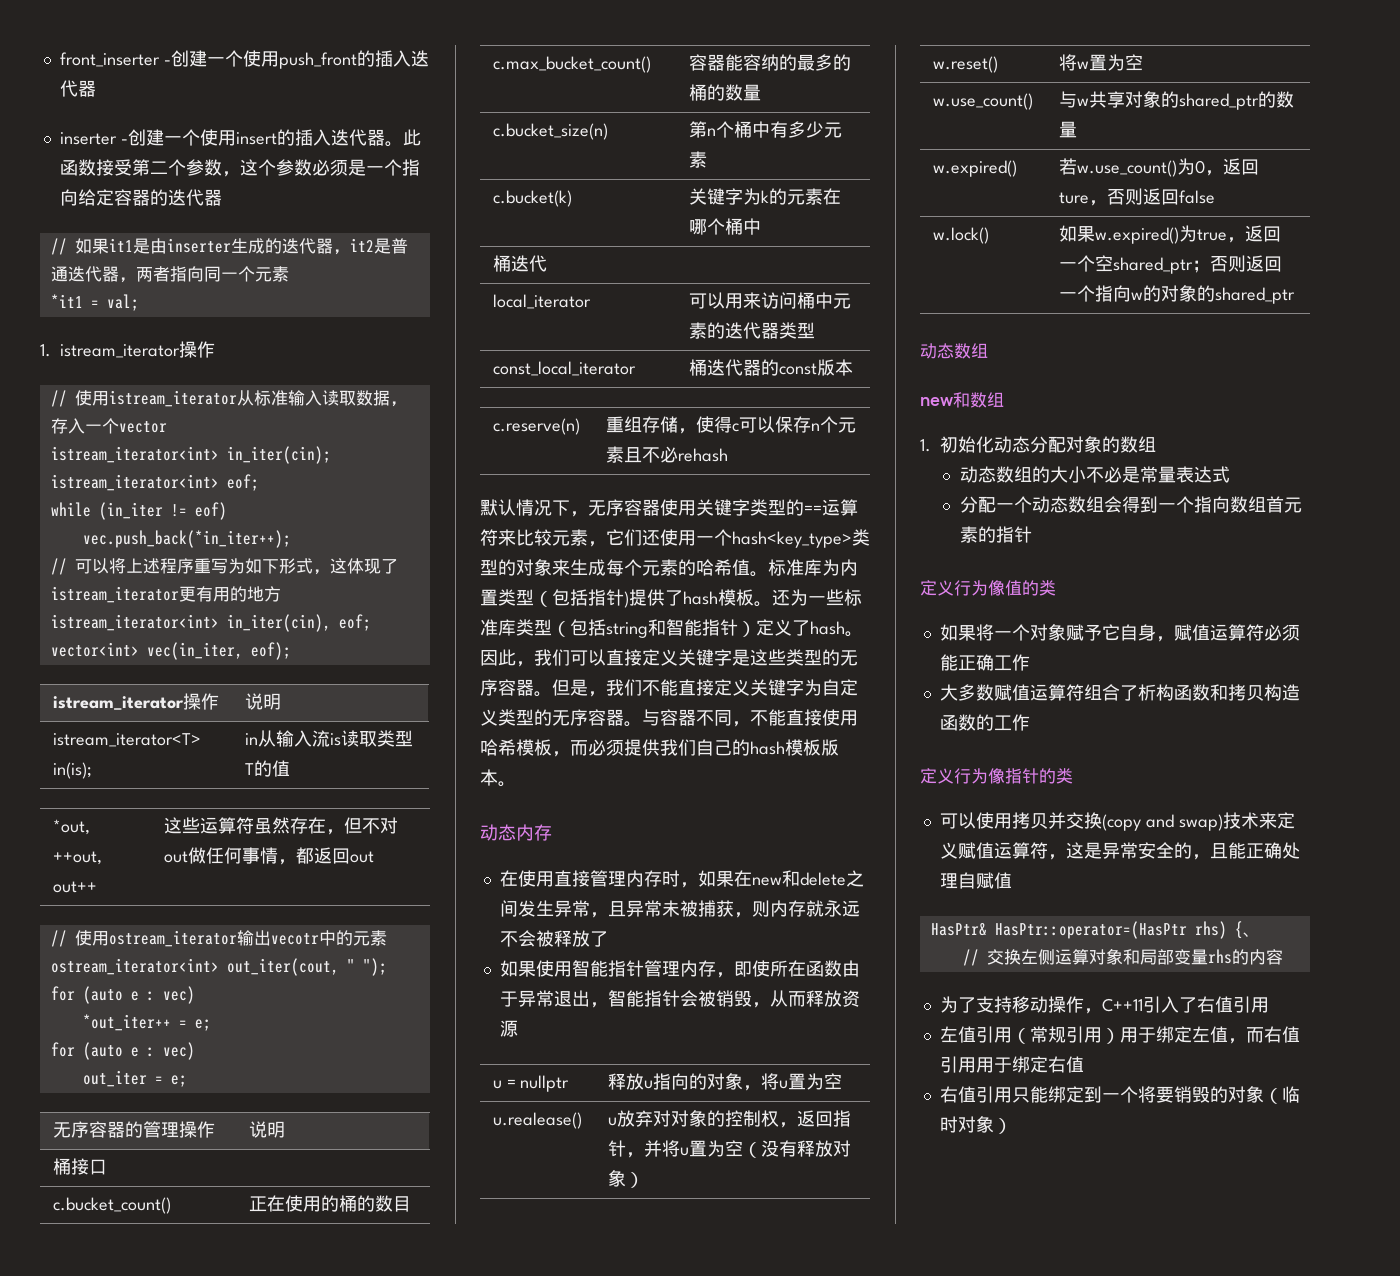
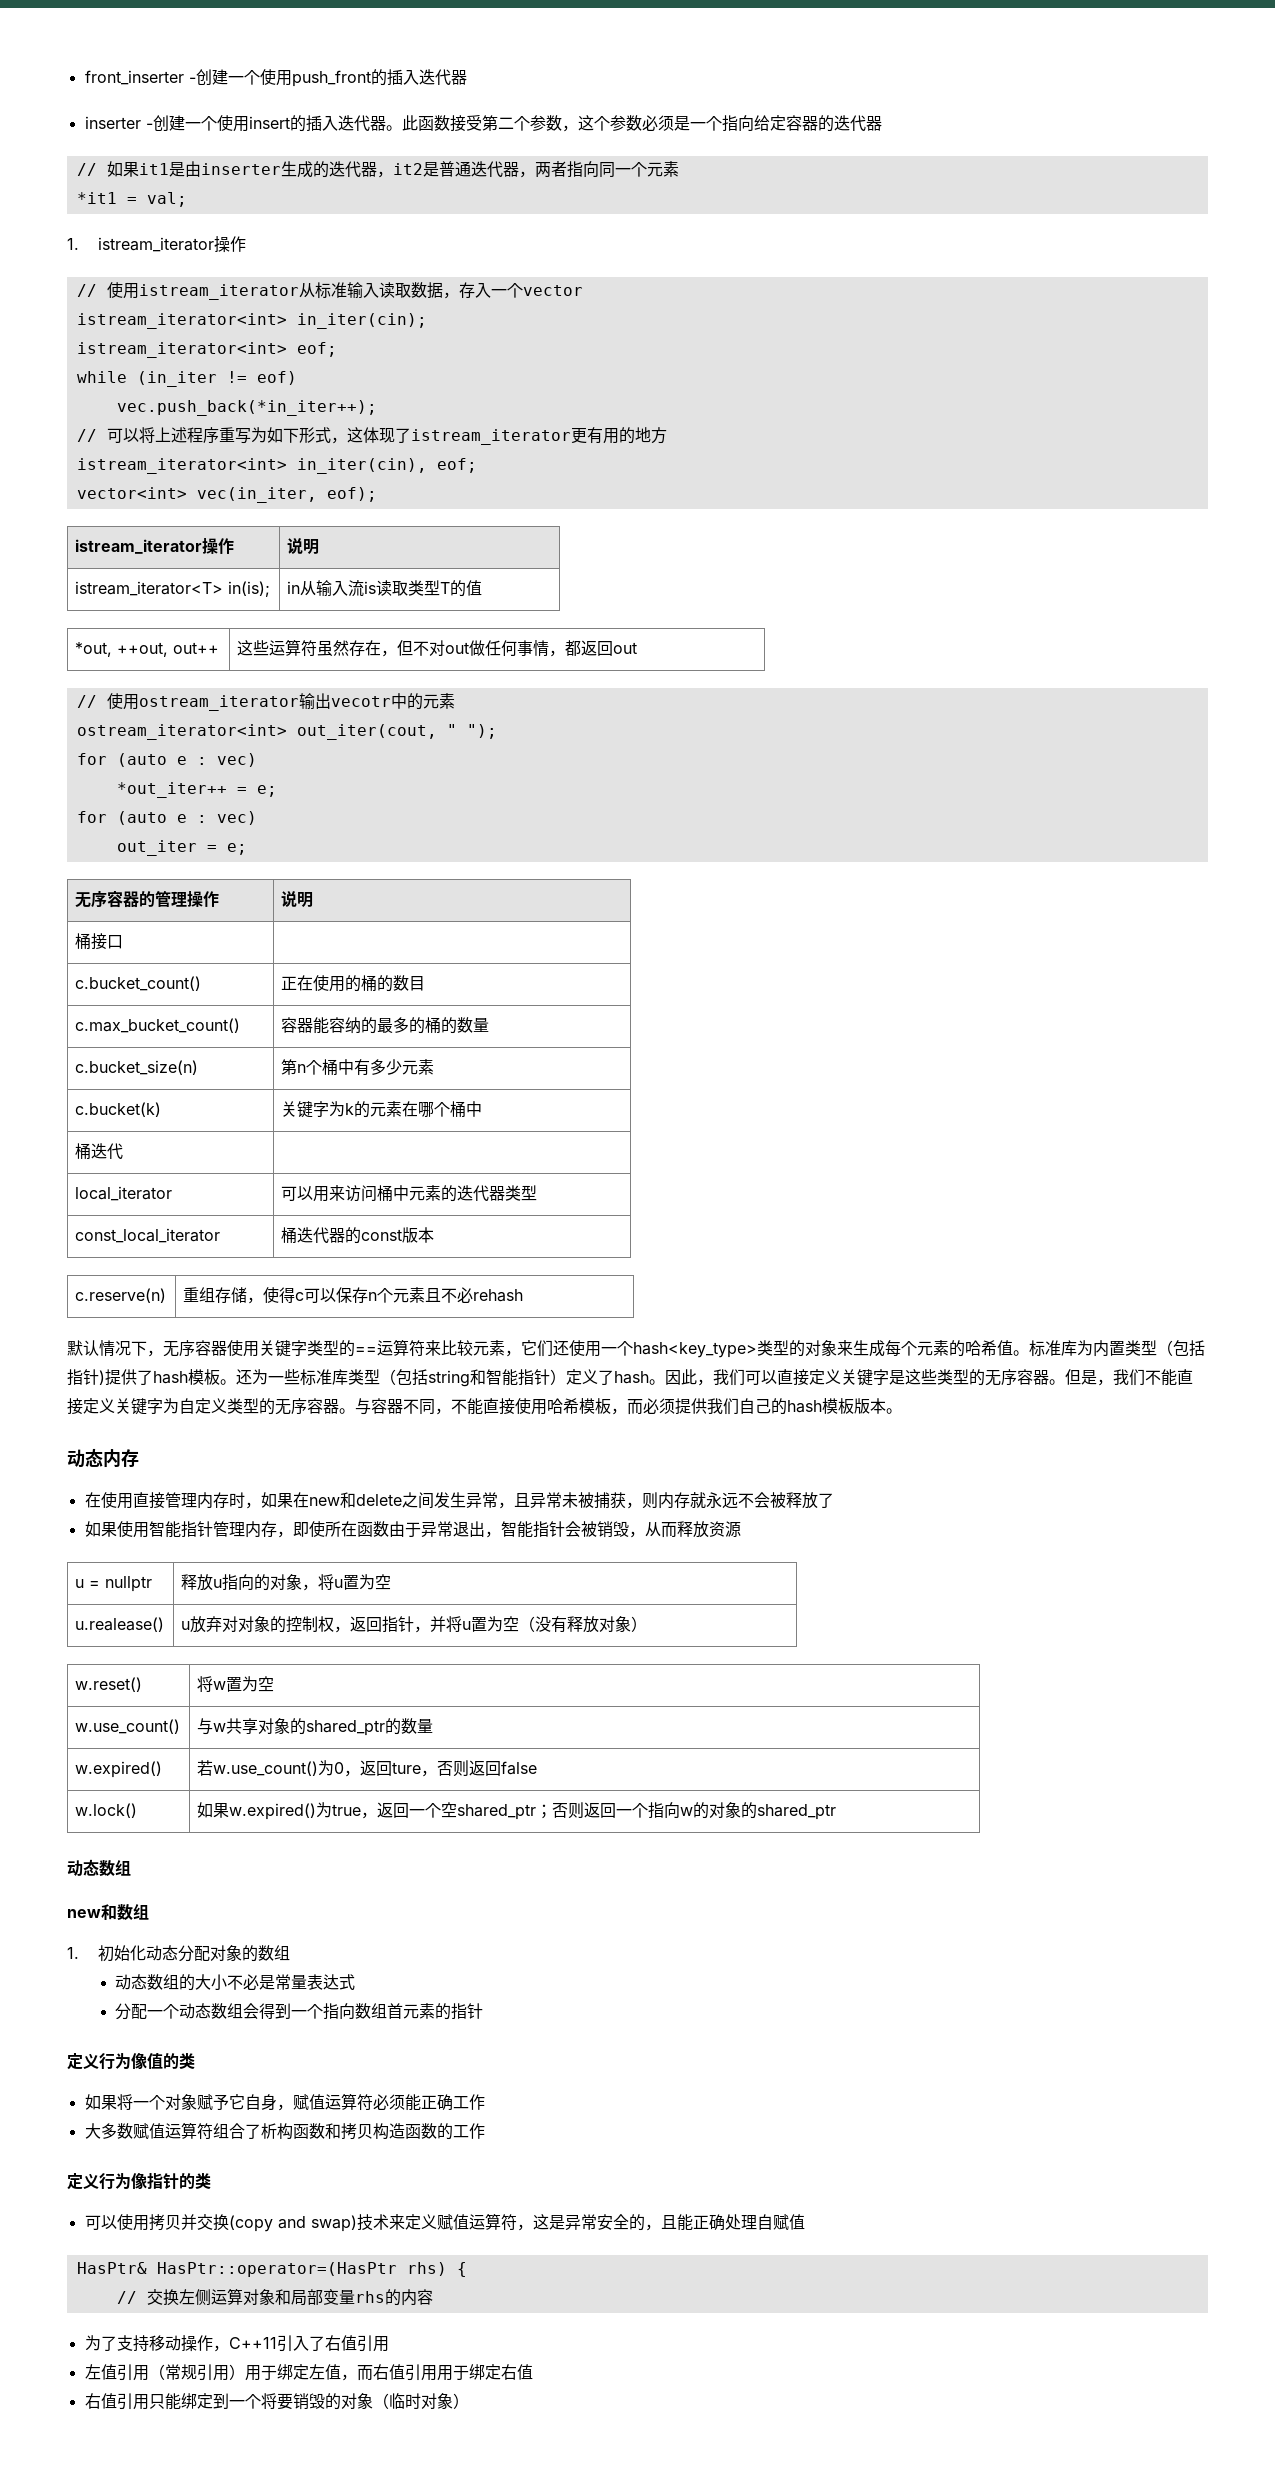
[1242,932,1260,937] 、 -> (467, 2269) none

